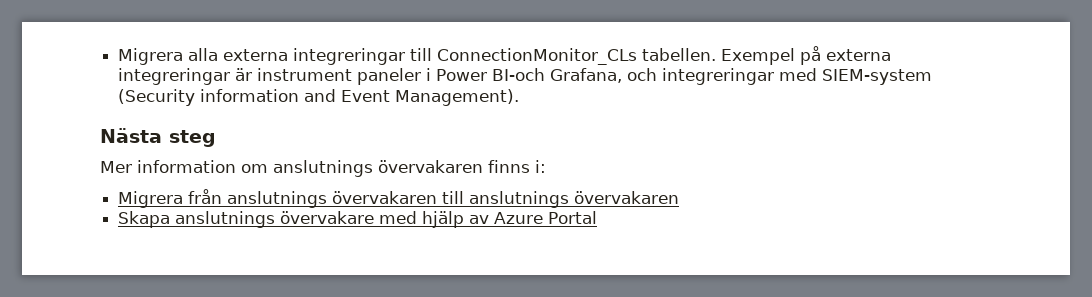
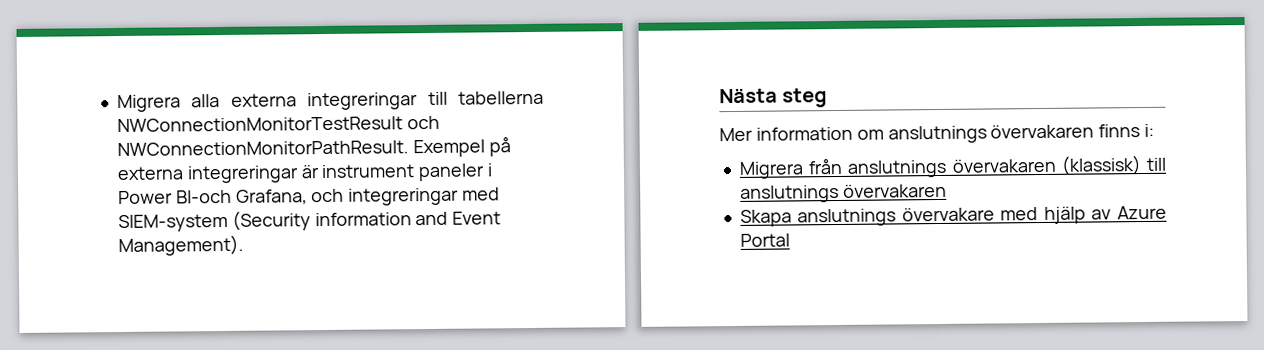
[437,48,717,65] ConnectionMonitor_CLs tabellen. -> [458,90,544,105] [116,115,440,133] [116,140,409,157] tabellerna NWConnectionMonitorTestResult och NWConnectionMonitorPathResult.
(438, 197) none -> [1060,155,1142,176] (klassisk)

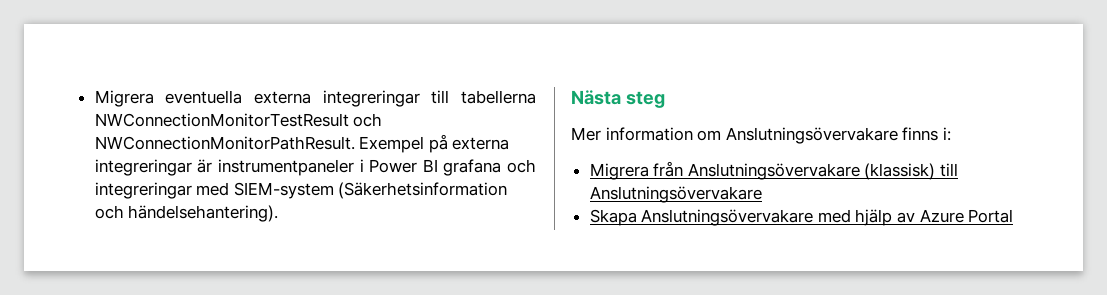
[116,94,221,113] Migrera alla -> [94,90,243,107] Migrera eventuella
[321,163,494,182] [117,187,501,206] [117,210,502,233] [117,234,244,257] instrument paneler i Power BI-och Grafana, och integreringar med SIEM-system (Security information and Event Management). -> [217,159,536,176] [94,182,508,199] [94,205,279,222] instrumentpaneler i Power BI grafana och integreringar med SIEM-system (Säkerhetsinformation och händelsehantering).
[887,124,1095,144] anslutnings övervakaren -> [725,127,898,144] Anslutningsövervakare
[847,155,1166,178] [739,183,947,203] anslutnings övervakaren (klassisk) till anslutnings övervakaren -> [687,163,959,180] [589,186,762,203] Anslutningsövervakare (klassisk) till Anslutningsövervakare
[797,207,995,227] anslutnings övervakare -> [641,209,814,226] Anslutningsövervakare

